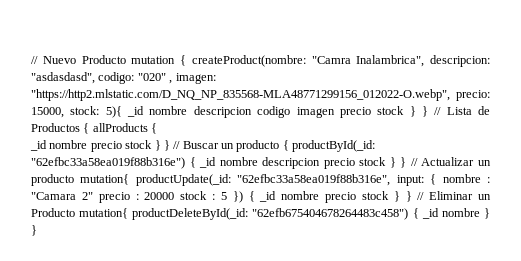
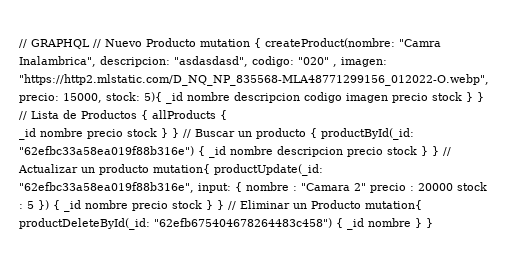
[31,56,38,64] // -> [19,39,101,49] // GRAPHQL //

